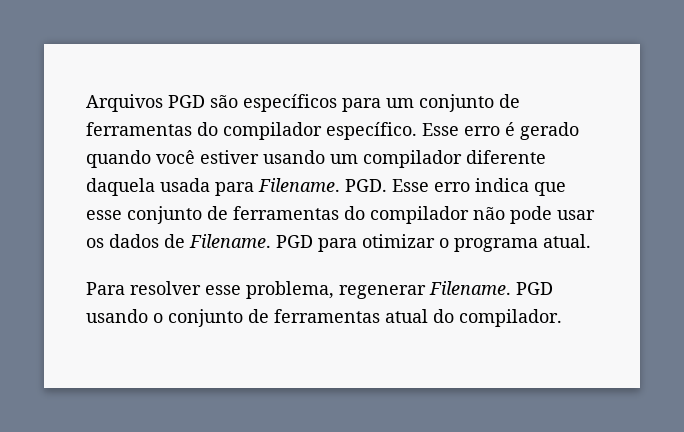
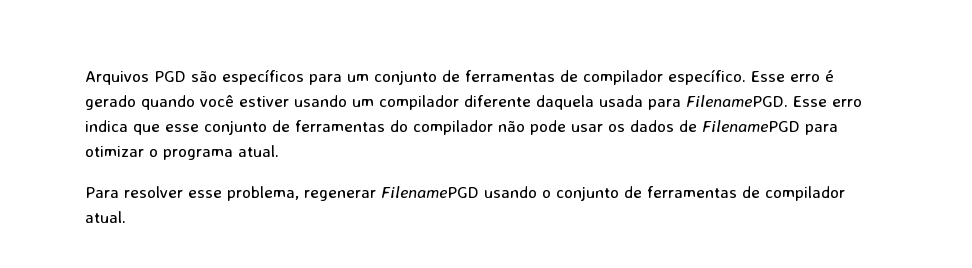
[197,122,218,136] do -> [560,70,578,82] de
[258,178,387,192] Filename. PGD. -> [686,95,788,107] FilenamePGD.
[189,234,313,248] Filename. PGD -> [702,120,800,132] FilenamePGD
[429,281,553,295] Filename. PGD -> [381,186,479,198] FilenamePGD
[385,309,562,327] atual do compilador. -> [742,186,845,201] [85,211,126,223] de compilador atual.

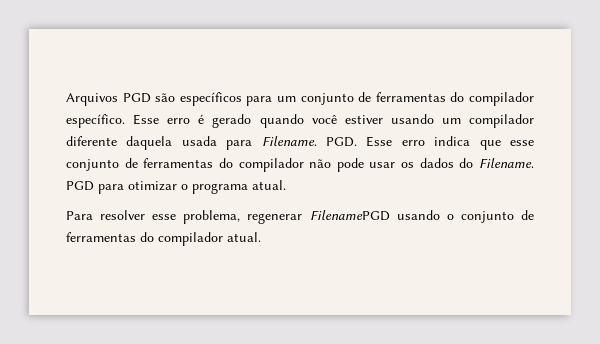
[560,70,578,82] de -> [450,92,465,102] do
[686,95,788,107] FilenamePGD. -> [261,136,357,147] Filename. PGD.
[679,120,800,132] de FilenamePGD -> [459,158,534,168] [66,181,94,191] do Filename. PGD
[742,186,760,198] de -> [140,232,154,242] do

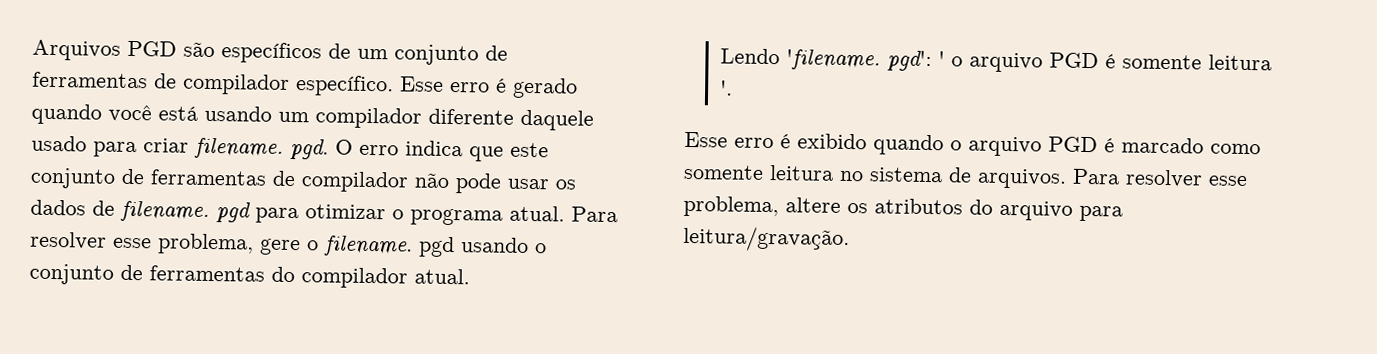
[246,96,273,106] para -> [328,43,351,59] de
[450,92,465,102] do -> [154,73,177,89] de
[344,115,383,124] estiver -> [158,106,198,121] está
[126,136,393,150] daquela usada para Filename. PGD. Esse -> [520,109,594,131] [31,135,353,160] daquele usado para criar filename. pgd. O
[509,140,534,146] [66,158,233,171] esse conjunto de ferramentas do -> [510,142,549,158] [30,167,296,189] este conjunto de ferramentas de
[459,158,534,168] [66,181,94,191] do Filename. PGD -> [92,200,251,223] de filename. pgd
[66,210,390,224] // Para resolver esse problema, regenerar FilenamePGD -> [571,206,618,223] [30,231,455,258] Para resolver esse problema, gere o filename. pgd
(261, 237) none -> [720,48,1273,73] [720,80,734,96] [684,131,1261,157] [683,164,1248,189] [683,195,1123,222] [683,225,850,253] // Lendo 'filename. pgd': ' o arquivo PGD é somente leitura '. // Esse erro é exibido quando o arquivo PGD é marcado como somente leitura no sistema de arquivos. Para resolver esse problema, altere os atributos do arquivo para leitura/gravação.

